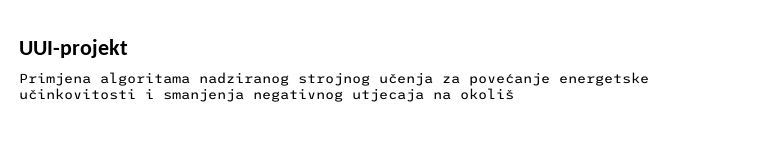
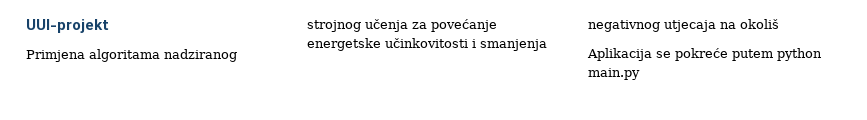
(514, 94) none -> [587,48,822,61] [588,68,640,80] // Aplikacija se pokreće putem python main.py

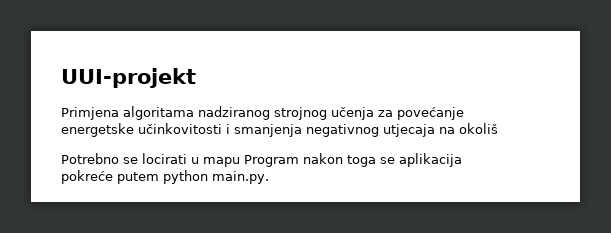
[587,48,671,61] Aplikacija se -> [61,153,462,167] Potrebno se locirati u mapu Program nakon toga se aplikacija
[588,68,640,80] main.py -> [212,171,269,184] main.py.

